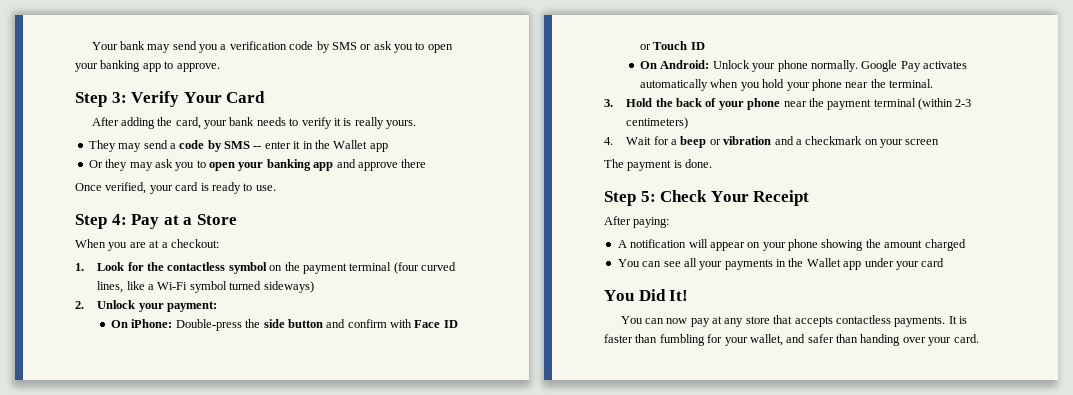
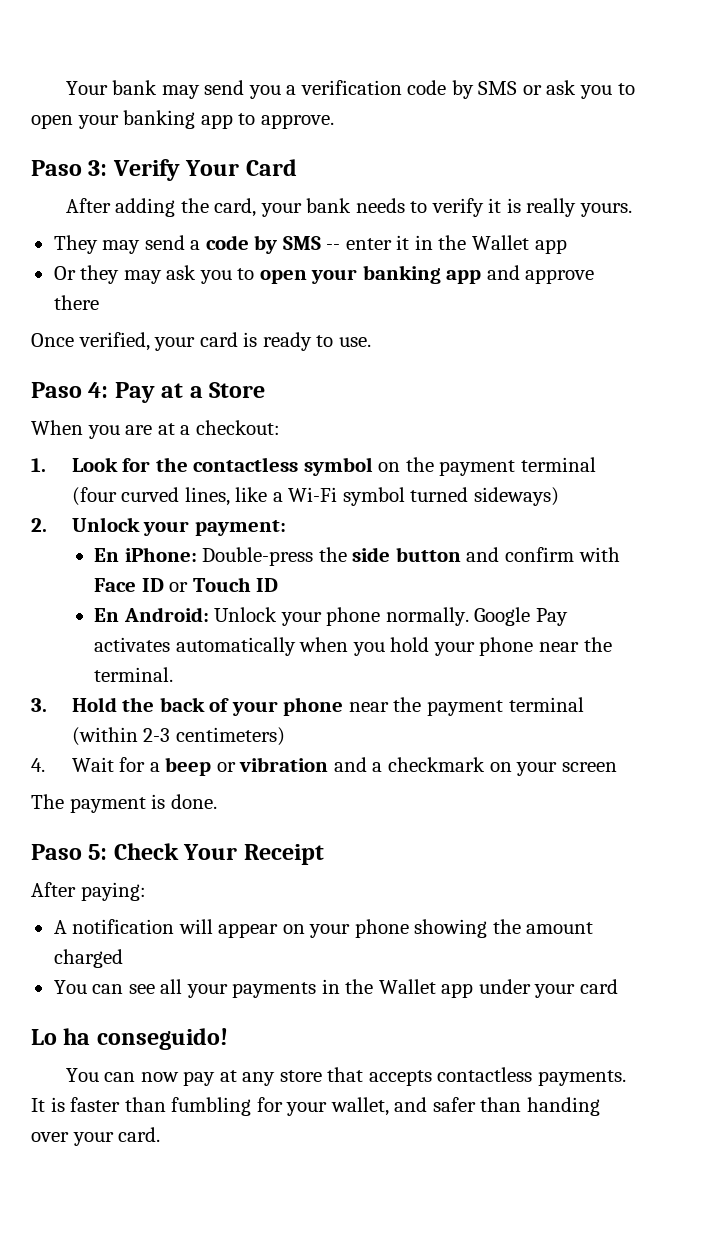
[75,92,107,107] Step -> [31,160,82,176] Paso
[75,214,107,229] Step -> [31,382,82,398] Paso
[111,320,129,328] On -> [94,548,120,562] En
[640,61,658,69] On -> [94,608,120,622] En
[604,191,636,206] Step -> [31,844,82,860] Paso
[604,289,689,301] You Did It! -> [31,1028,228,1050] Lo ha conseguido!

